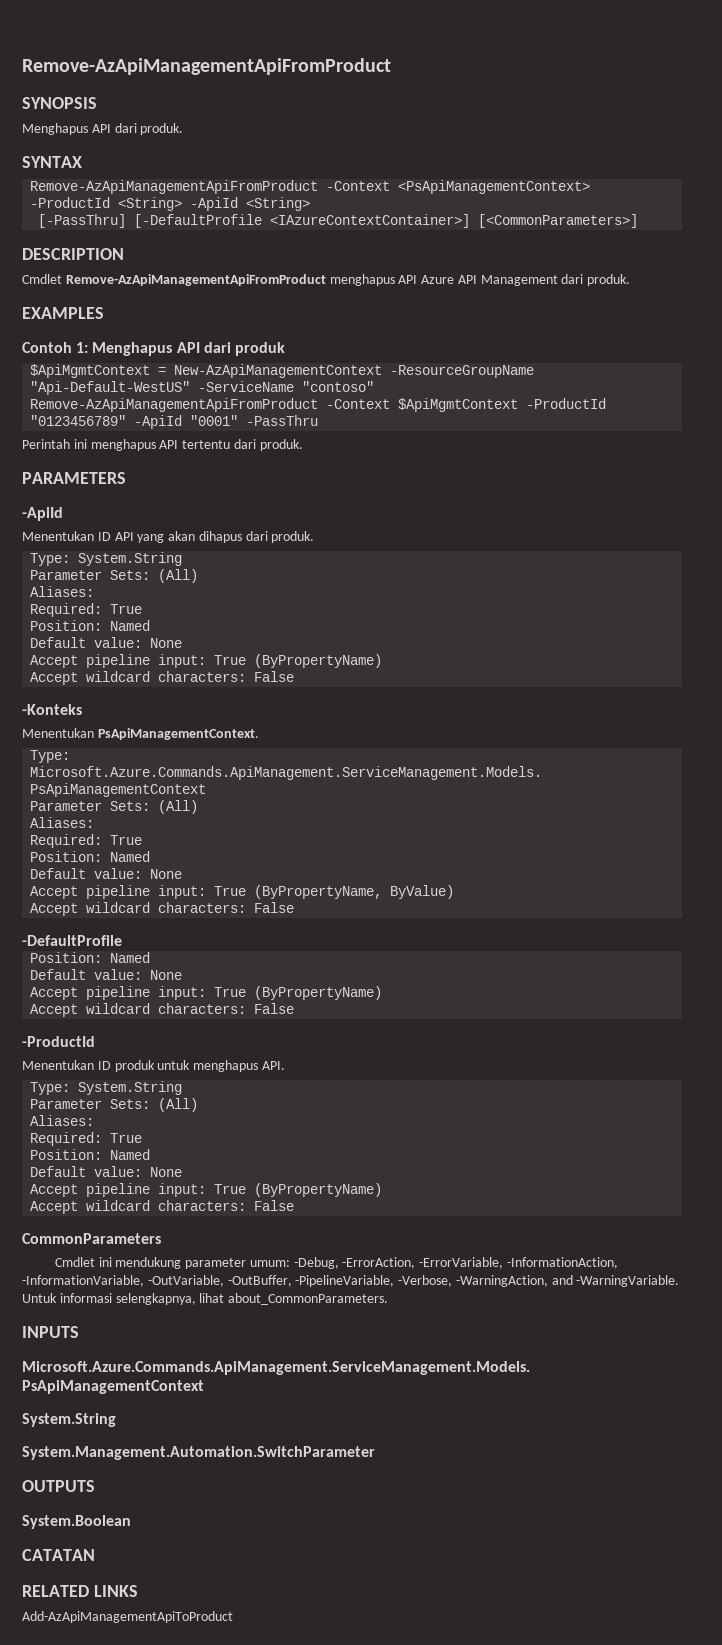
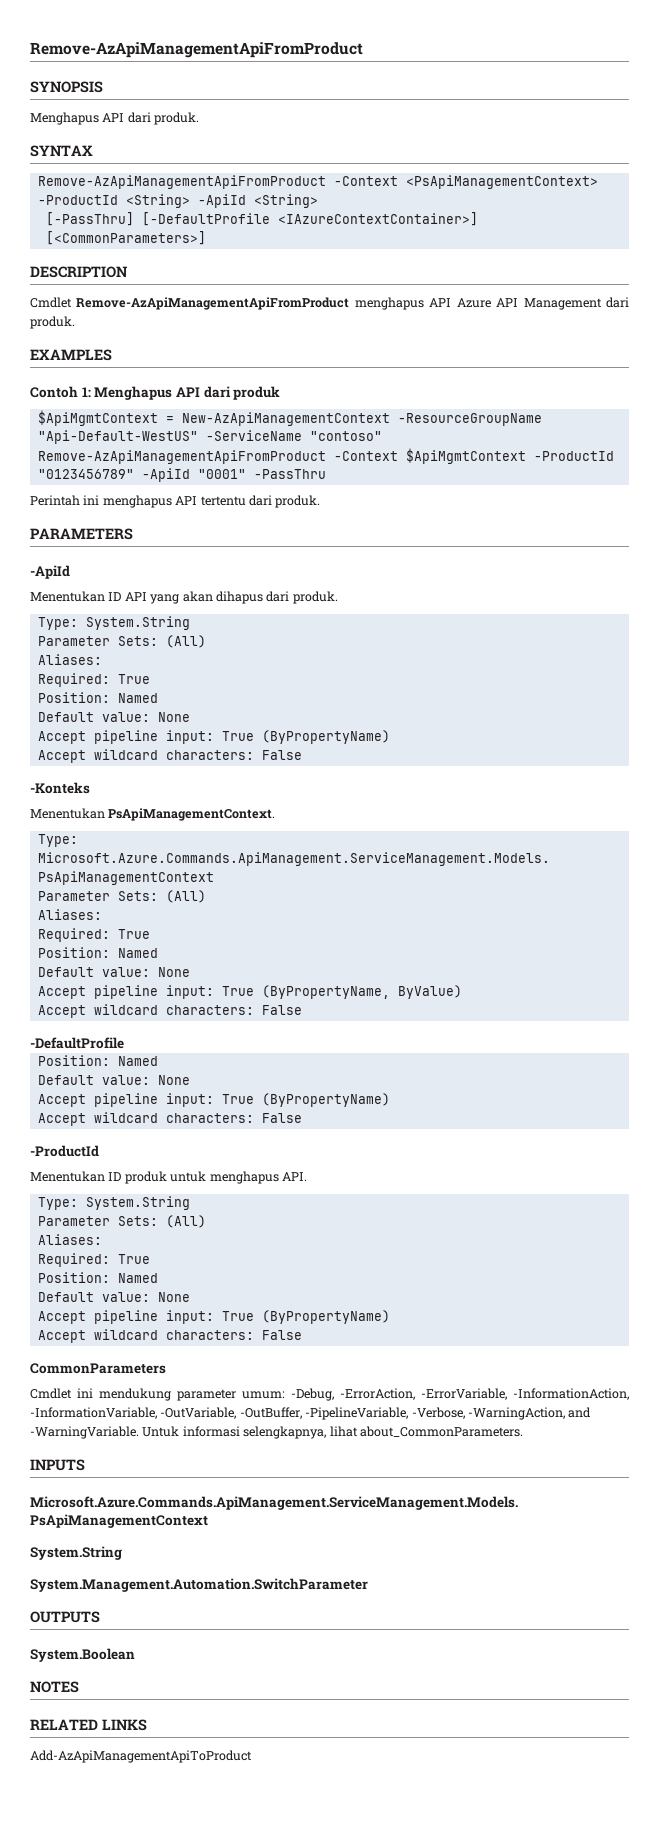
[22,1549,95,1561] CATATAN -> [30,1681,79,1693] NOTES

